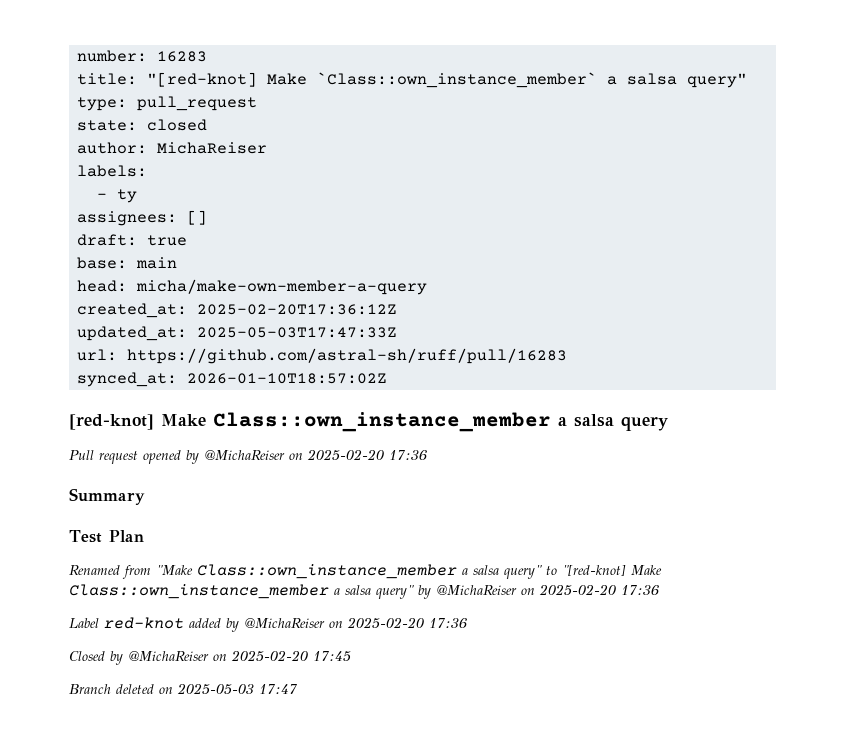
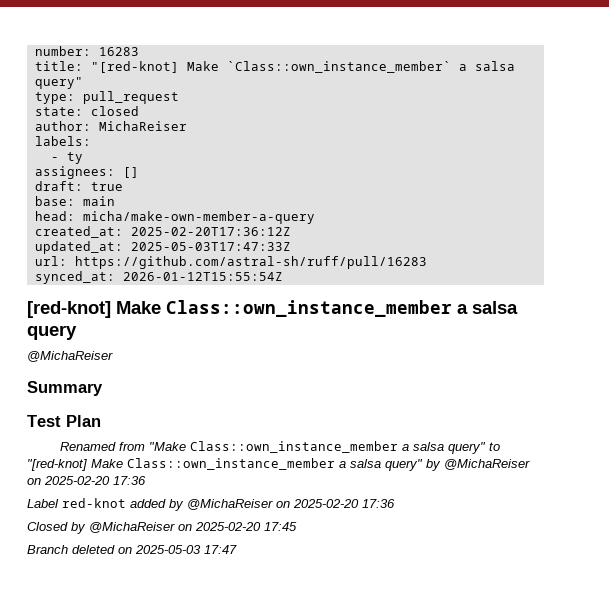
[187,373,388,384] 2026-01-10T18:57:02Z -> [122,272,283,281] 2026-01-12T15:55:54Z
[69,449,427,464] Pull request opened by @MichaReiser on 2025-02-20 17:36 -> [27,351,113,362] @MichaReiser

